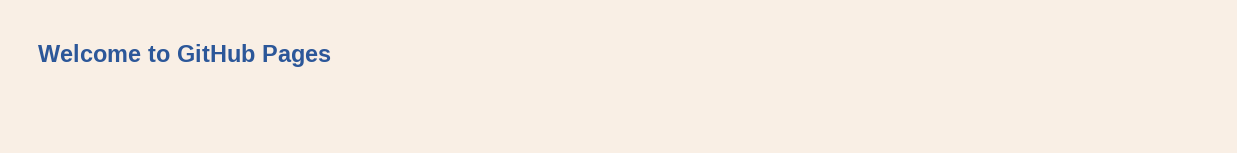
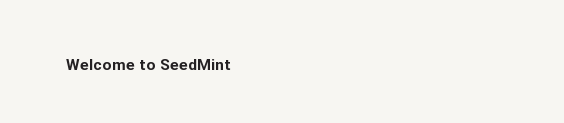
[177,44,331,67] GitHub Pages -> [160,59,232,70] SeedMint

